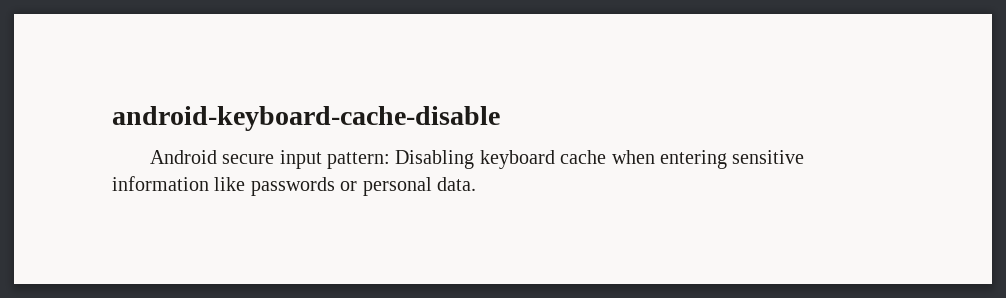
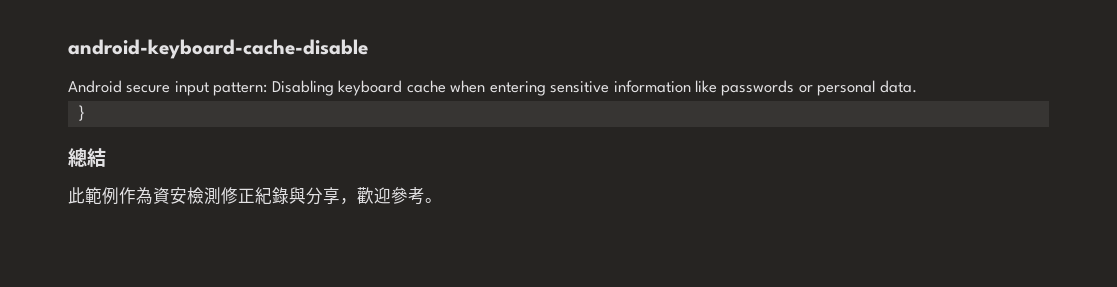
(476, 184) none -> [77,105,85,121] [68,148,106,167] [68,187,442,205] // } // 總結 // 此範例作為資安檢測修正紀錄與分享，歡迎參考。

